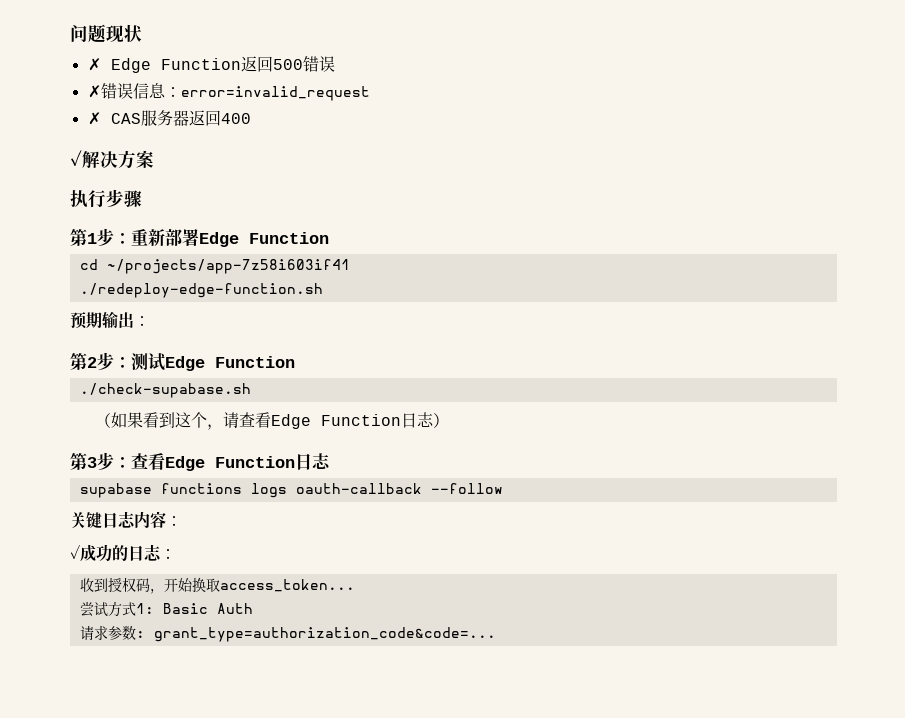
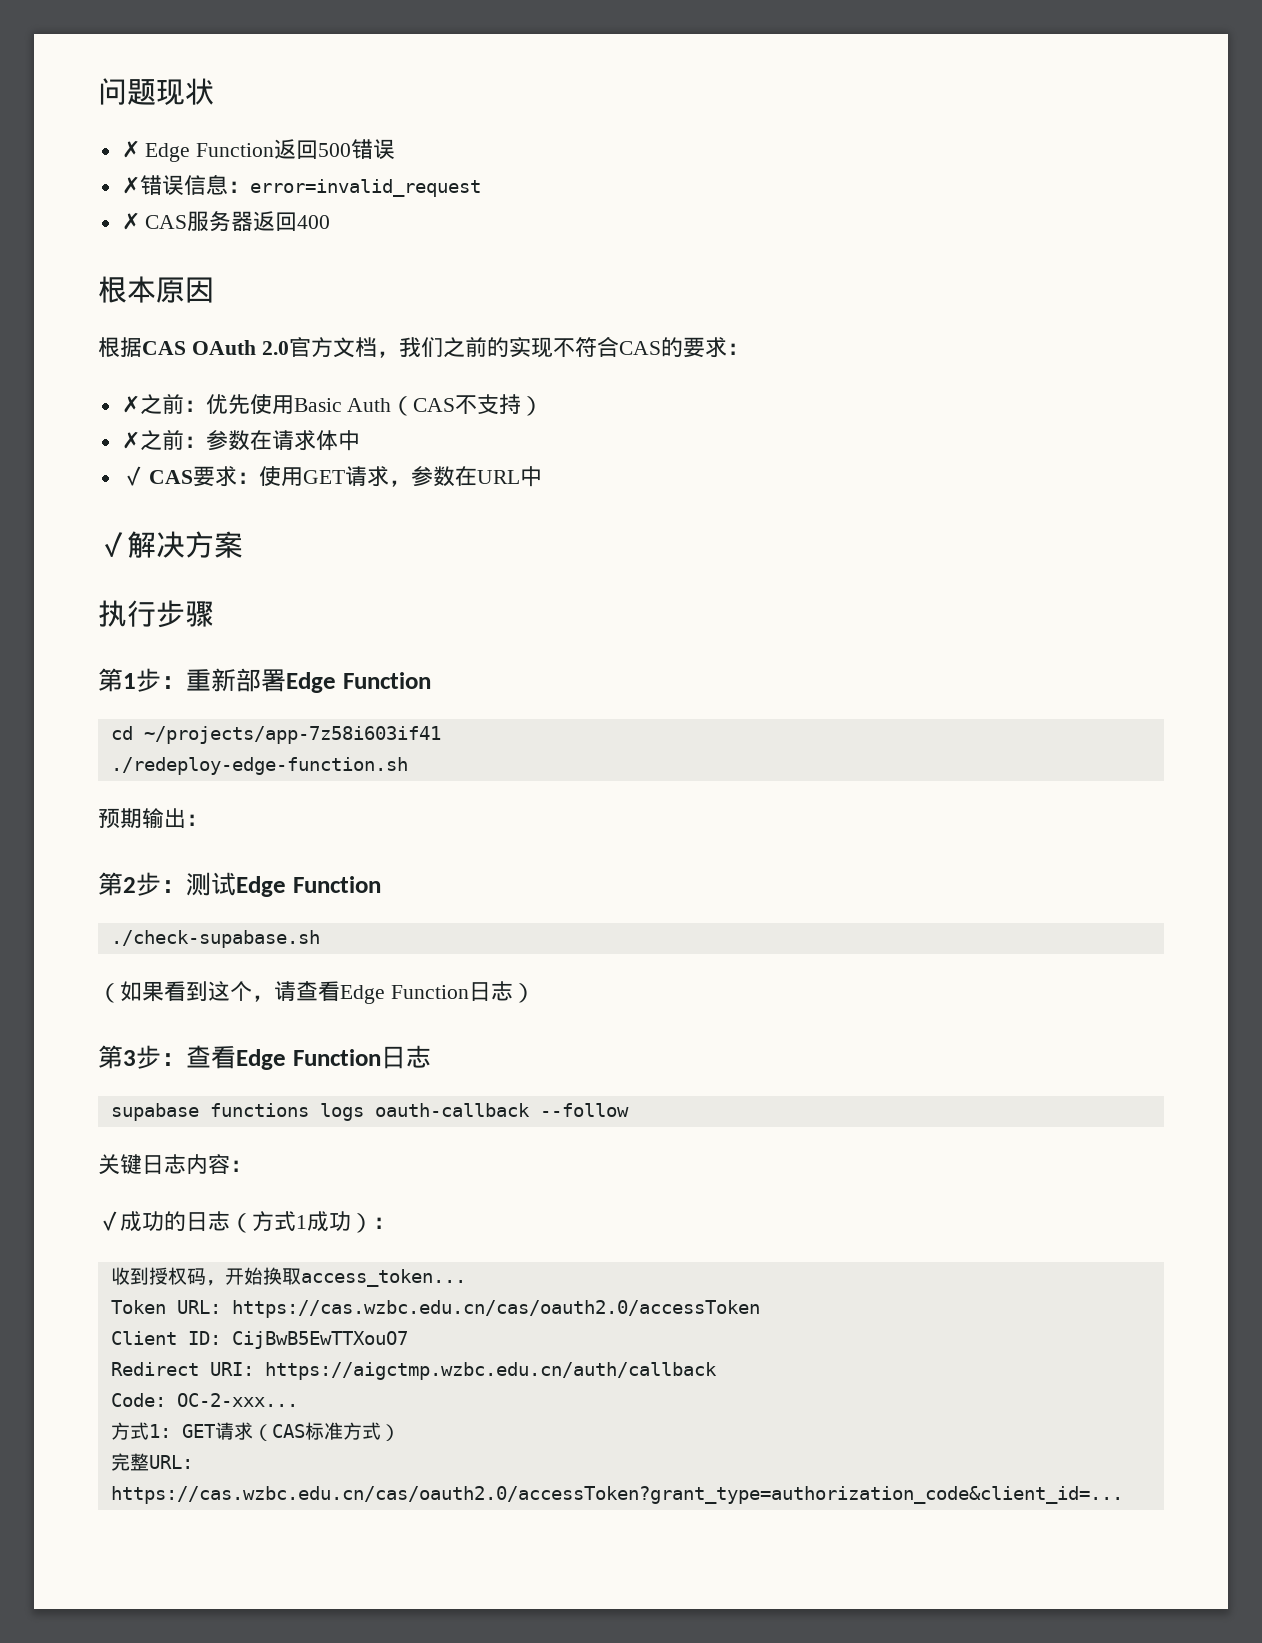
(251, 118) none -> [98,276,214,303] [98,336,749,358] [121,393,544,416] [121,429,360,451] [121,466,543,487] // 根本原因 // 根据CAS OAuth 2.0官方文档，我们之前的实现不符合CAS的要求： // ✗之前：优先使用Basic Auth（CAS不支持） // ✗之前：参数在请求体中 // ✓ CAS要求：使用GET请求，参数在URL中
(162, 552) none -> [230,1211,373,1233] （方式1成功）
[79,601,253,617] [79,625,496,642] 尝试方式1: Basic Auth // 请求参数: grant_type=authorization_code&code=... -> [110,1300,760,1318] [110,1331,408,1349] [110,1362,717,1380] [110,1393,298,1407] [110,1422,400,1441] [110,1453,193,1471] [110,1486,1123,1504] Token URL: https://cas.wzbc.edu.cn/cas/oauth2.0/accessToken // Client ID: CijBwB5EwTTXouO7 // Redirect URI: https://aigctmp.wzbc.edu.cn/auth/callback // Code: OC-2-xxx... // 方式1: GET请求（CAS标准方式） // 完整URL: https://cas.wzbc.edu.cn/cas/oauth2.0/accessToken?grant_type=authorization_code&client_id=...

